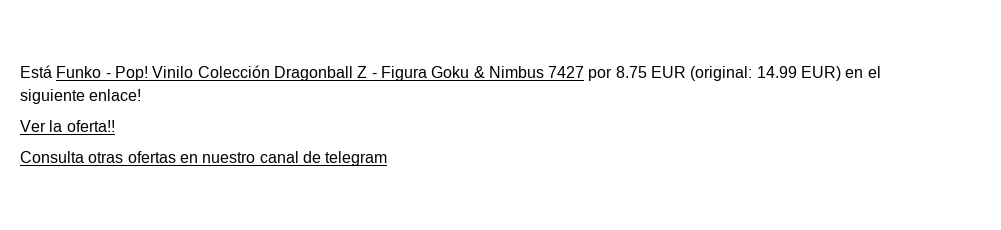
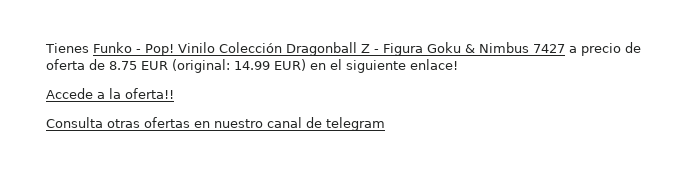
[20,65,52,78] Está -> [45,43,89,53] Tienes
[588,68,613,81] por -> [569,42,641,56] [46,59,105,70] a precio de oferta de
[20,120,46,132] Ver -> [46,88,105,99] Accede a

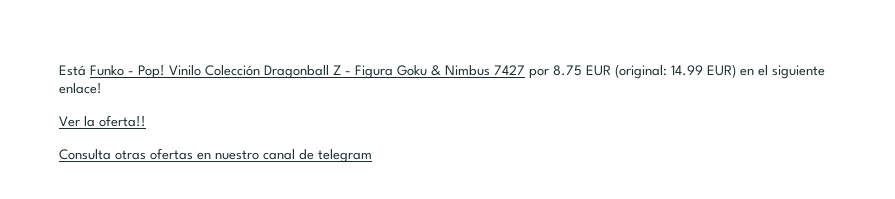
[45,43,89,53] Tienes -> [59,65,86,76] Está
[569,42,641,56] [46,59,105,70] a precio de oferta de -> [529,68,549,79] por
[46,88,105,99] Accede a -> [59,116,80,127] Ver

